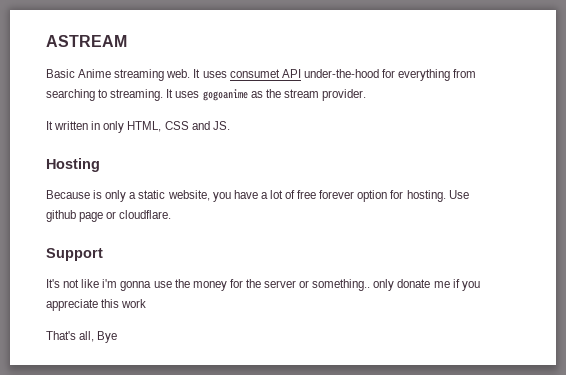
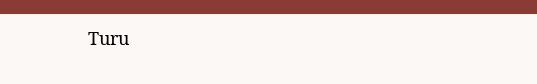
[46,35,127,47] [46,69,477,81] [46,89,366,101] [46,121,230,133] [46,158,100,172] [46,190,469,202] [46,210,172,222] [46,248,103,261] [46,279,480,291] [46,299,147,311] [46,331,118,343] ASTREAM // Basic Anime streaming web. It uses consumet API under-the-hood for everything from searching to streaming. It uses gogoanime as the stream provider. // It written in only HTML, CSS and JS. // Hosting // Because is only a static website, you have a lot of free forever option for hosting. Use github page or cloudflare. // Support // It's not like i'm gonna use the money for the server or something.. only donate me if you appreciate this work // That's all, Bye -> [88,32,130,45] Turu

